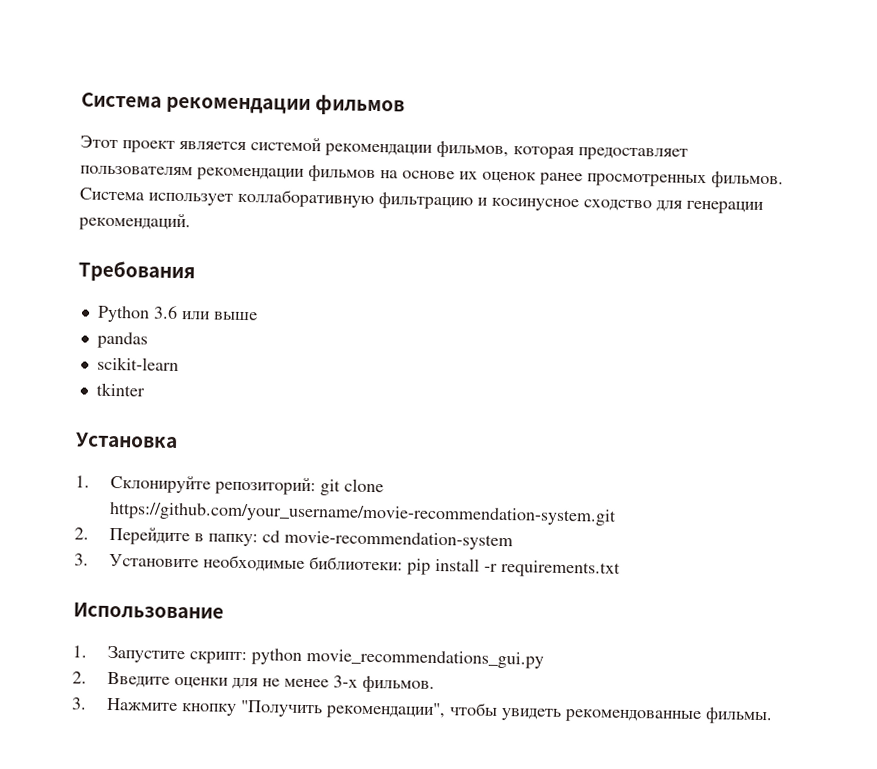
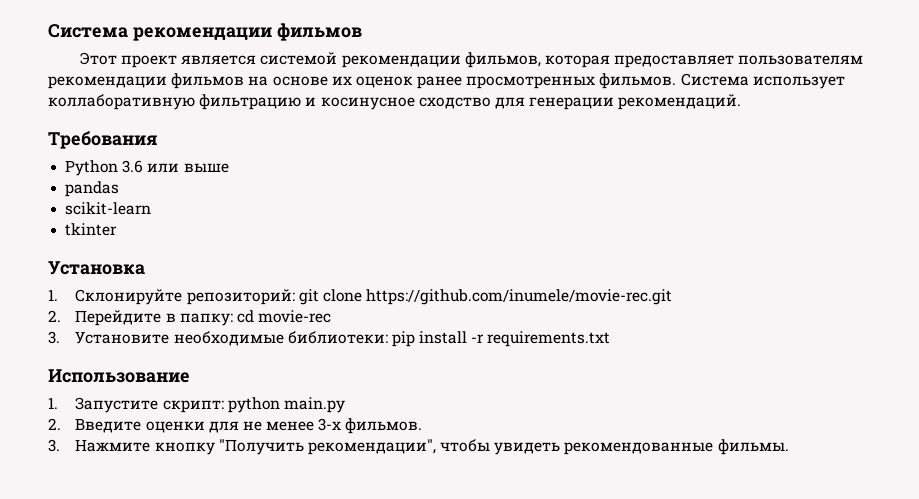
[109,501,618,526] https://github.com/your_username/movie-recommendation-system.git -> [366,289,673,305] https://github.com/inumele/movie-rec.git
[284,530,514,551] movie-recommendation-system -> [258,310,332,323] movie-rec
[306,649,545,669] movie_recommendations_gui.py -> [283,397,345,413] main.py

